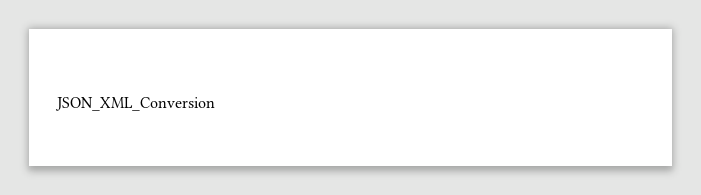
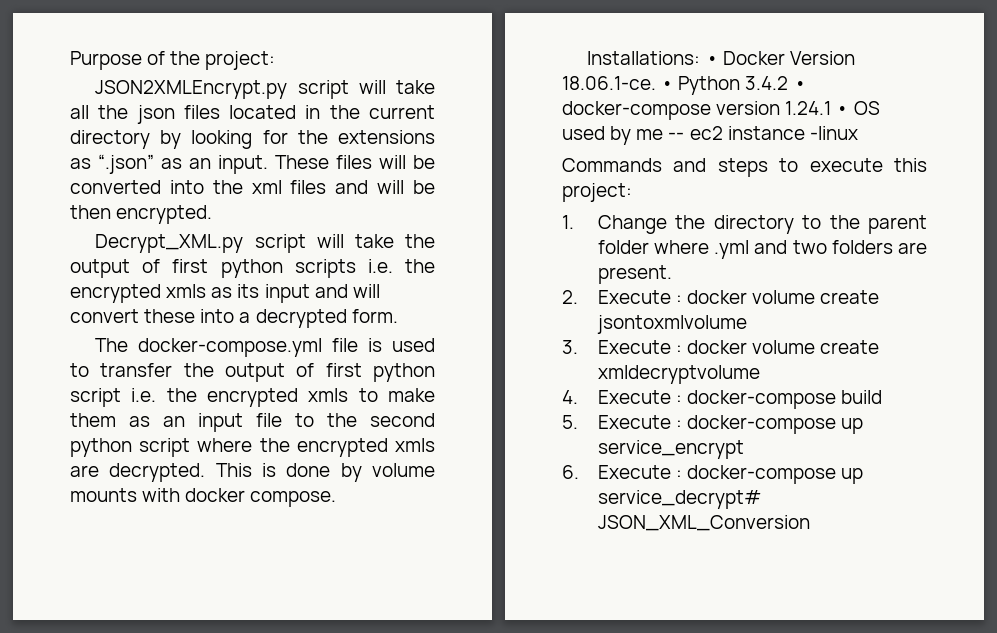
(55, 104) none -> [70,51,276,70] [95,80,436,99] [70,105,435,124] [70,130,436,149] [70,154,435,174] [70,180,435,194] [70,205,213,224] [95,234,435,253] [70,259,436,278] [70,284,380,303] [70,309,398,328] [95,338,435,357] [70,363,436,382] [70,388,435,407] [70,413,435,432] [70,438,436,457] [70,463,435,482] [70,488,337,507] [587,51,855,65] [562,76,806,95] [562,101,880,120] [562,126,858,145] [562,158,927,177] [562,183,632,202] [562,215,928,234] [597,240,927,259] [597,265,672,284] [562,290,880,304] [596,315,747,334] [562,340,880,354] [597,365,760,384] [562,390,883,409] [562,415,864,434] [597,440,744,459] [562,465,864,484] [597,490,761,509] Purpose of the project: // JSON2XMLEncrypt.py script will take all the json files located in the current directory by looking for the extensions as “.json” as an input. These files will be converted into the xml files and will be then encrypted. // Decrypt_XML.py script will take the output of first python scripts i.e. the encrypted xmls as its input and will convert these into a decrypted form. // The docker-compose.yml file is used to transfer the output of first python script i.e. the encrypted xmls to make them as an input file to the second python script where the encrypted xmls are decrypted. This is done by volume mounts with docker compose. // Installations: • Docker Version 18.06.1-ce. • Python 3.4.2 • docker-compose version 1.24.1 • OS used by me -- ec2 instance -linux // Commands and steps to execute this project: // 1. Change the directory to the parent folder where .yml and two folders are present. // 2. Execute : docker volume create jsontoxmlvolume // 3. Execute : docker volume create xmldecryptvolume // 4. Execute : docker-compose build // 5. Execute : docker-compose up service_encrypt // 6. Execute : docker-compose up service_decrypt#

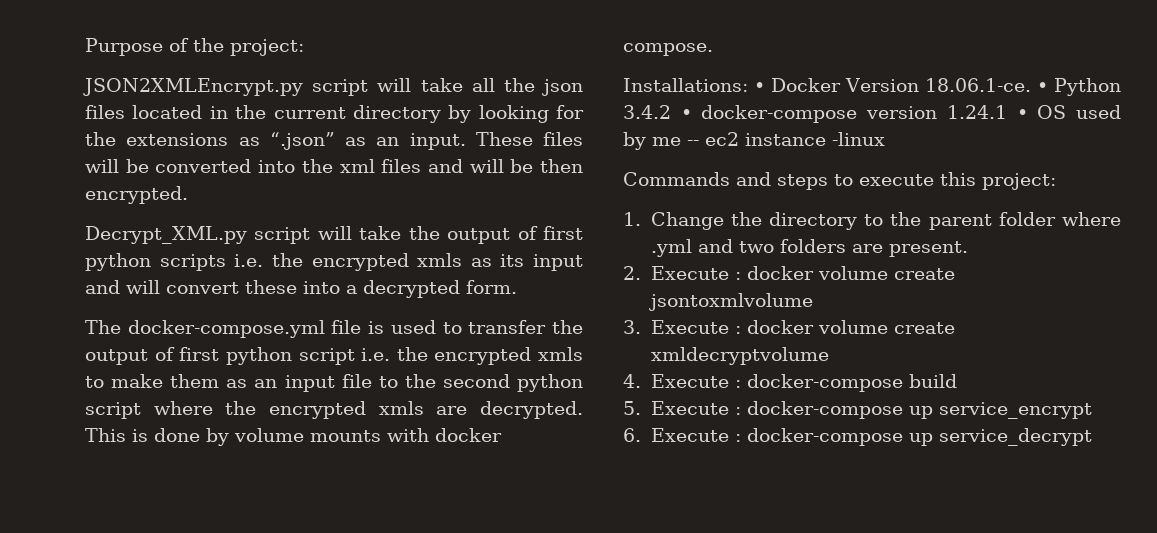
[597,490,761,509] [597,515,810,531] service_decrypt# JSON_XML_Conversion -> [938,428,1092,446] service_decrypt

